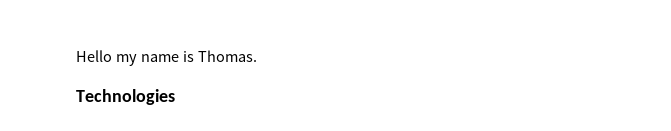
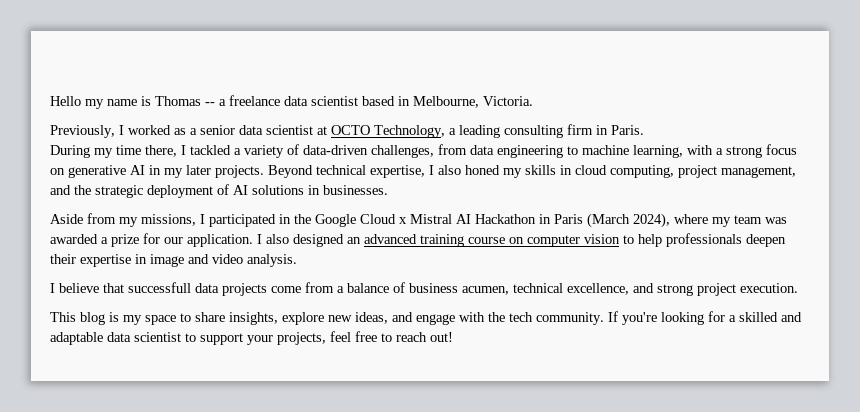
[197,50,257,62] [76,89,175,105] Thomas. // Technologies -> [155,95,533,108] [50,124,644,138] [50,144,797,158] [50,165,796,178] [50,184,388,198] [50,213,787,228] [50,233,786,247] [50,254,297,267] [50,282,798,296] [50,311,802,325] [50,331,453,345] Thomas -- a freelance data scientist based in Melbourne, Victoria. // Previously, I worked as a senior data scientist at OCTO Technology, a leading consulting firm in Paris. // During my time there, I tackled a variety of data-driven challenges, from data engineering to machine learning, with a strong focus on generative AI in my later projects. Beyond technical expertise, I also honed my skills in cloud computing, project management, and the strategic deployment of AI solutions in businesses. // Aside from my missions, I participated in the Google Cloud x Mistral AI Hackathon in Paris (March 2024), where my team was awarded a prize for our application. I also designed an advanced training course on computer vision to help professionals deepen their expertise in image and video analysis. // I believe that successfull data projects come from a balance of business acumen, technical excellence, and strong project execution. // This blog is my space to share insights, explore new ideas, and engage with the tech community. If you're looking for a skilled and adaptable data scientist to support your projects, feel free to reach out!

